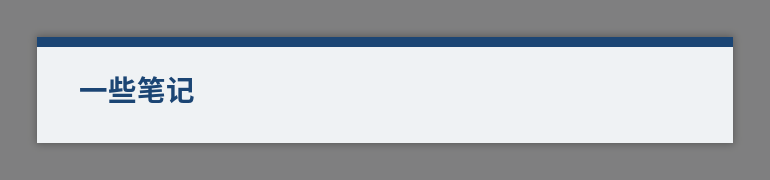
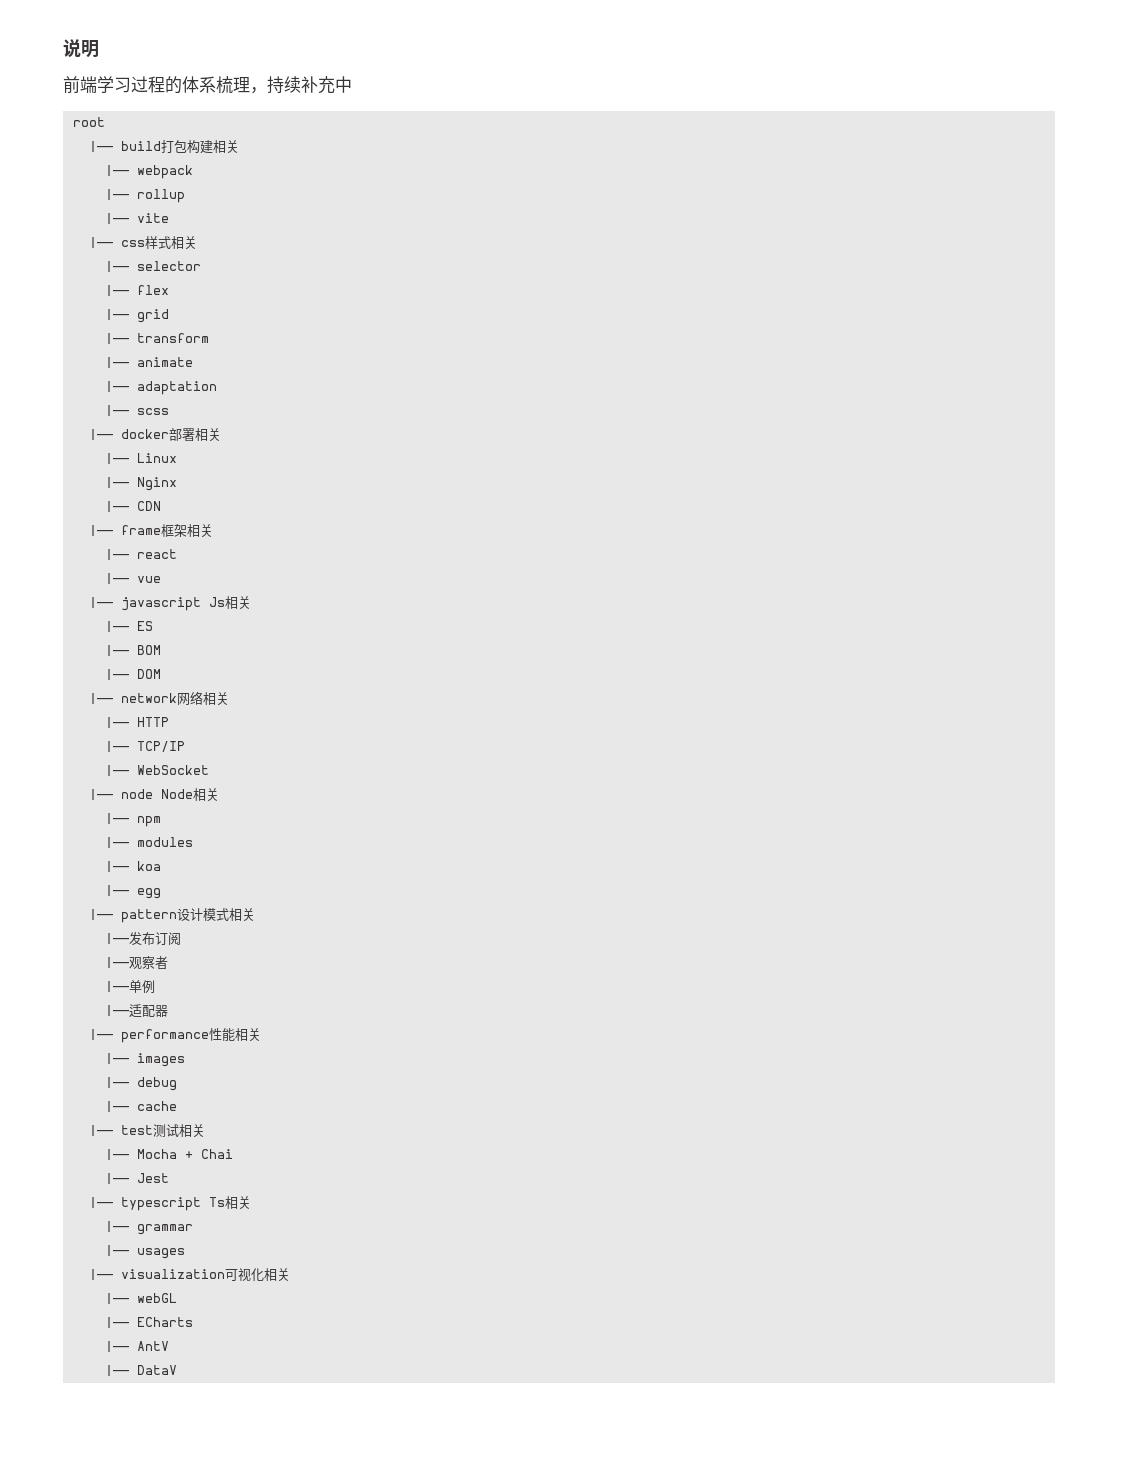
[79,76,195,104] 一些笔记 -> [63,39,99,58] [63,76,352,94] [73,117,106,127] [89,140,240,154] [105,165,194,179] [105,189,186,203] [105,213,170,224] [89,236,198,250] [105,261,202,272] [105,285,170,296] [105,309,170,323] [105,333,210,344] [105,357,194,368] [105,381,218,395] [105,405,170,416] [89,428,222,442] [105,453,178,464] [105,477,178,491] [105,501,162,512] [89,524,214,538] [105,549,178,560] [105,573,162,584] [89,596,252,611] [105,621,154,632] [105,645,162,656] [105,669,162,680] [89,691,230,706] [105,717,170,728] [105,741,186,752] [105,765,210,776] [89,788,220,802] [105,813,162,827] [105,837,194,848] [105,861,162,872] [105,885,162,899] [89,908,256,923] [105,931,182,946] [105,956,169,970] [105,980,156,993] [105,1004,169,1018] [89,1028,262,1043] [105,1053,186,1067] [105,1077,178,1091] [105,1101,178,1112] [89,1124,206,1138] [105,1149,234,1160] [105,1173,170,1184] [89,1196,252,1211] [105,1221,194,1235] [105,1245,186,1259] [89,1268,291,1282] [105,1293,178,1304] [105,1317,194,1328] [105,1341,170,1352] [105,1365,178,1376] 说明 // 前端学习过程的体系梳理，持续补充中 // root // |—— build打包构建相关 // |—— webpack // |—— rollup // |—— vite // |—— css样式相关 // |—— selector // |—— flex // |—— grid // |—— transform // |—— animate // |—— adaptation // |—— scss // |—— docker部署相关 // |—— Linux // |—— Nginx // |—— CDN // |—— frame框架相关 // |—— react // |—— vue // |—— javascript Js相关 // |—— ES // |—— BOM // |—— DOM // |—— network网络相关 // |—— HTTP // |—— TCP/IP // |—— WebSocket // |—— node Node相关 // |—— npm // |—— modules // |—— koa // |—— egg // |—— pattern设计模式相关 // |——发布订阅 // |——观察者 // |——单例 // |——适配器 // |—— performance性能相关 // |—— images // |—— debug // |—— cache // |—— test测试相关 // |—— Mocha + Chai // |—— Jest // |—— typescript Ts相关 // |—— grammar // |—— usages // |—— visualization可视化相关 // |—— webGL // |—— ECharts // |—— AntV // |—— DataV

